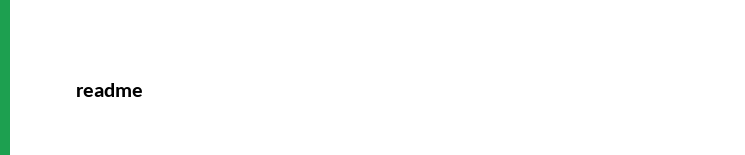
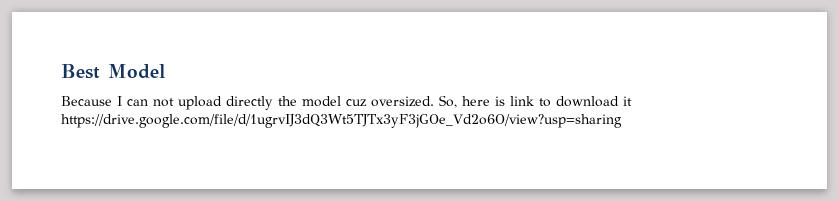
[76,83,143,97] readme -> [61,64,165,79] [61,95,632,110] [61,114,622,128] Best Model // Because I can not upload directly the model cuz oversized. So, here is link to download it https://drive.google.com/file/d/1ugrvIJ3dQ3Wt5TJTx3yF3jGOe_Vd2o6O/view?usp=sharing

